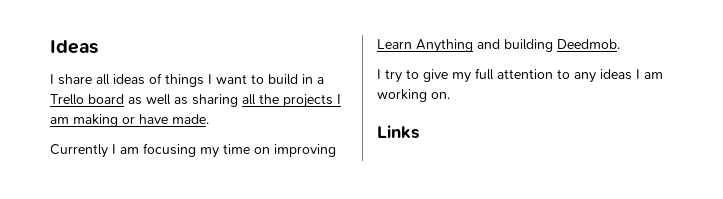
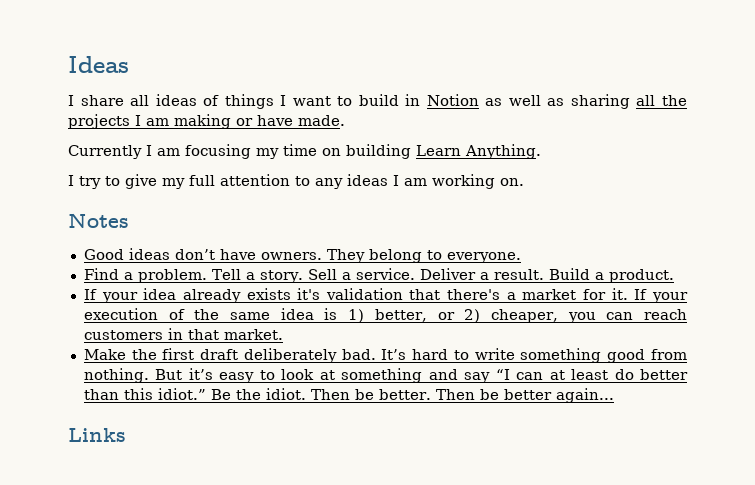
[317,77,324,84] [50,94,124,105] a Trello board -> [426,94,479,106] Notion
[274,144,336,157] [377,39,620,53] improving Learn Anything and building Deedmob. -> [346,144,541,159] building Learn Anything.
(450, 95) none -> [68,213,129,228] [83,248,521,263] [83,268,674,283] [83,288,688,303] [83,308,687,323] [83,328,283,340] [83,348,687,363] [83,368,688,383] [83,388,614,403] // Notes // Good ideas don’t have owners. They belong to everyone. // Find a problem. Tell a story. Sell a service. Deliver a result. Build a product. // If your idea already exists it's validation that there's a market for it. If your execution of the same idea is 1) better, or 2) cheaper, you can reach customers in that market. // Make the first draft deliberately bad. It’s hard to write something good from nothing. But it’s easy to look at something and say “I can at least do better than this idiot.” Be the idiot. Then be better. Then be better again...

